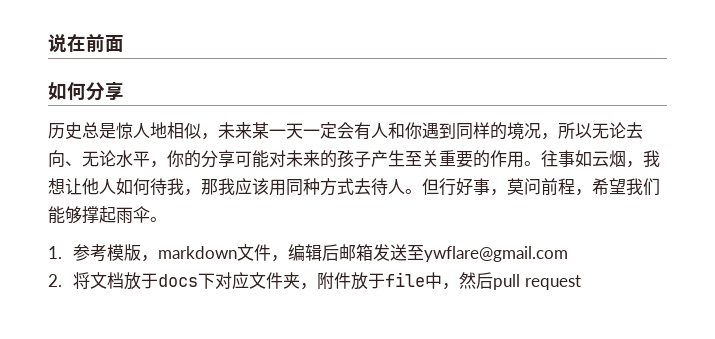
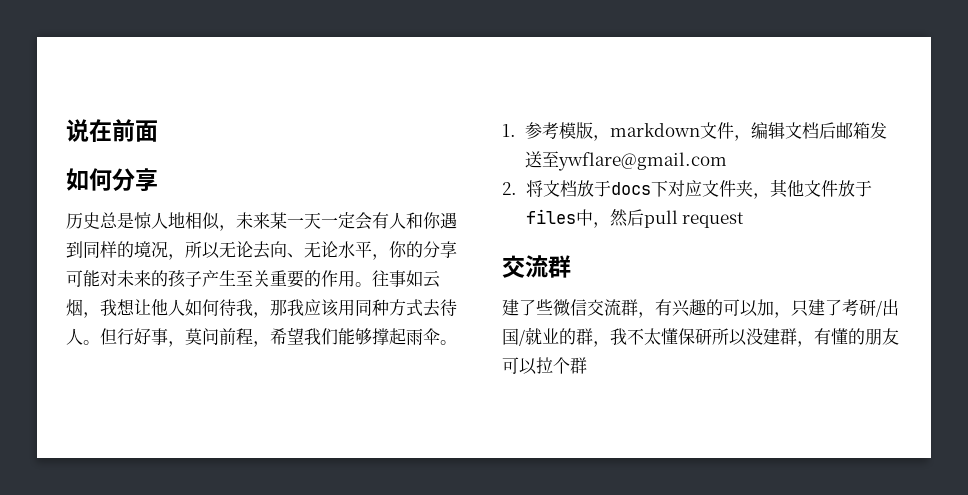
(323, 252) none -> [784,122,819,139] 文档
[317,272,426,290] 附件放于file -> [769,179,872,198] [525,209,576,224] 其他文件放于files
(581, 282) none -> [502,255,571,278] [502,299,899,318] [502,327,899,347] [502,357,587,375] // 交流群 // 建了些微信交流群，有兴趣的可以加，只建了考研/出国/就业的群，我不太懂保研所以没建群，有懂的朋友可以拉个群

